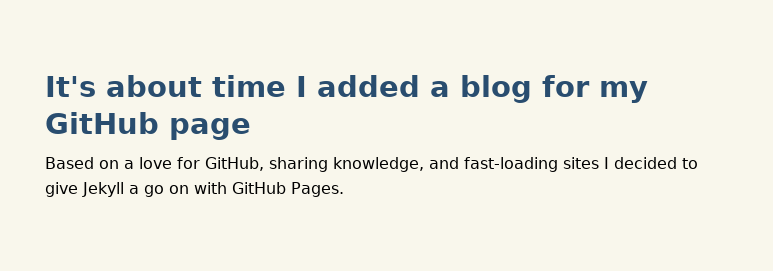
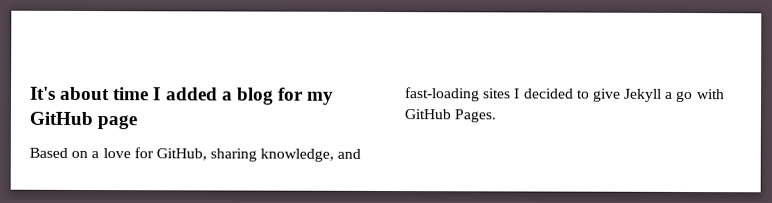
[169,185,189,194] on -> (694, 96) none

